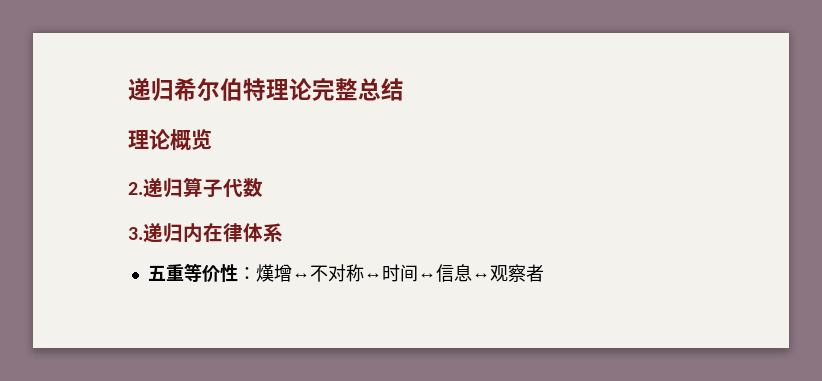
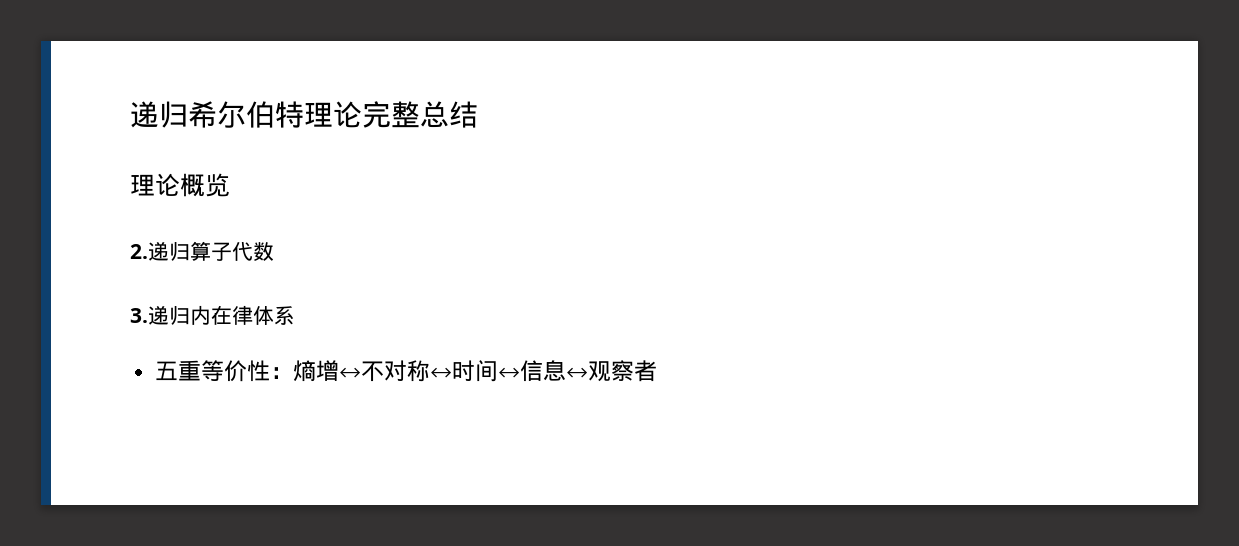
[255,264,274,282] 熯 -> [293,360,317,382] 熵

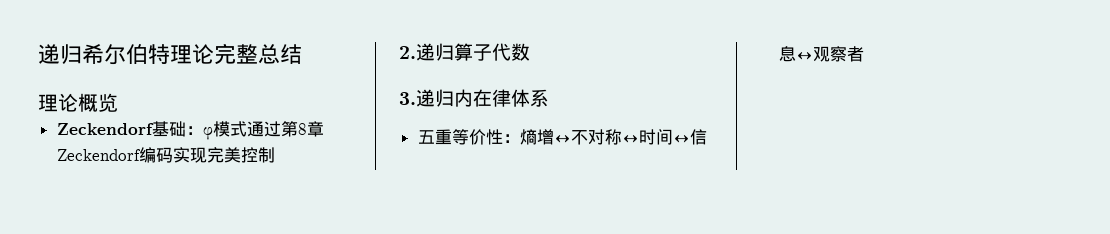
(230, 185) none -> [56,121,324,140] [56,147,275,163] // Zeckendorf基础：φ模式通过第8章Zeckendorf编码实现完美控制

